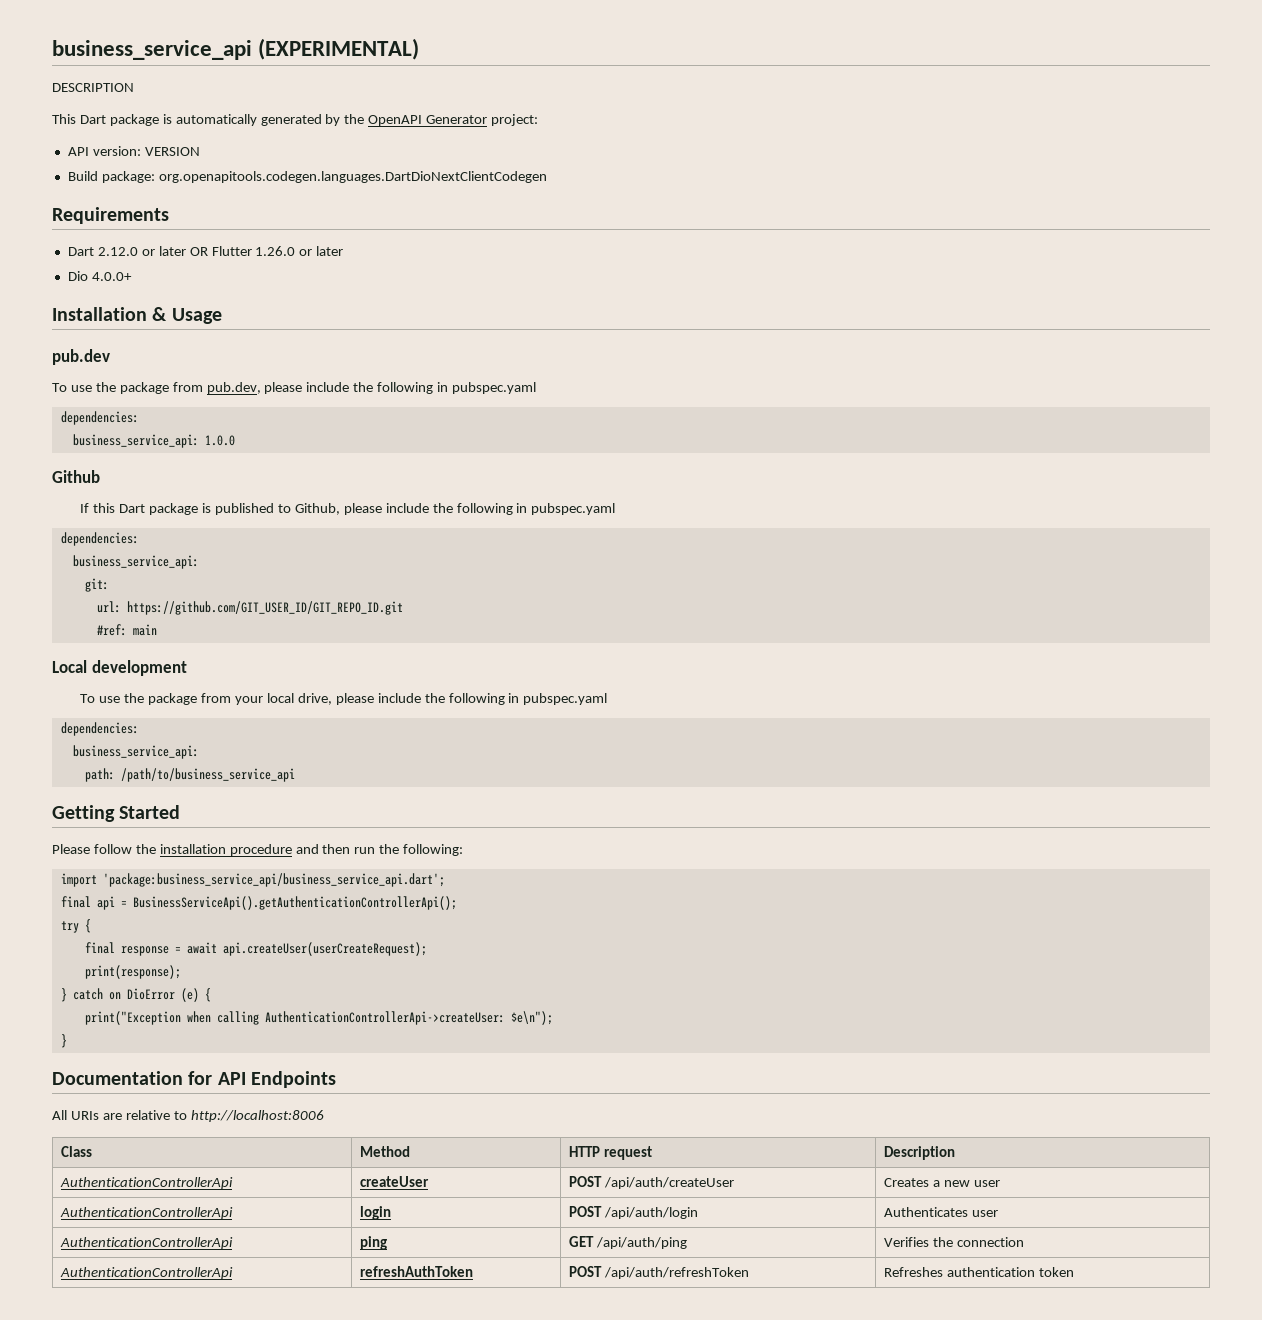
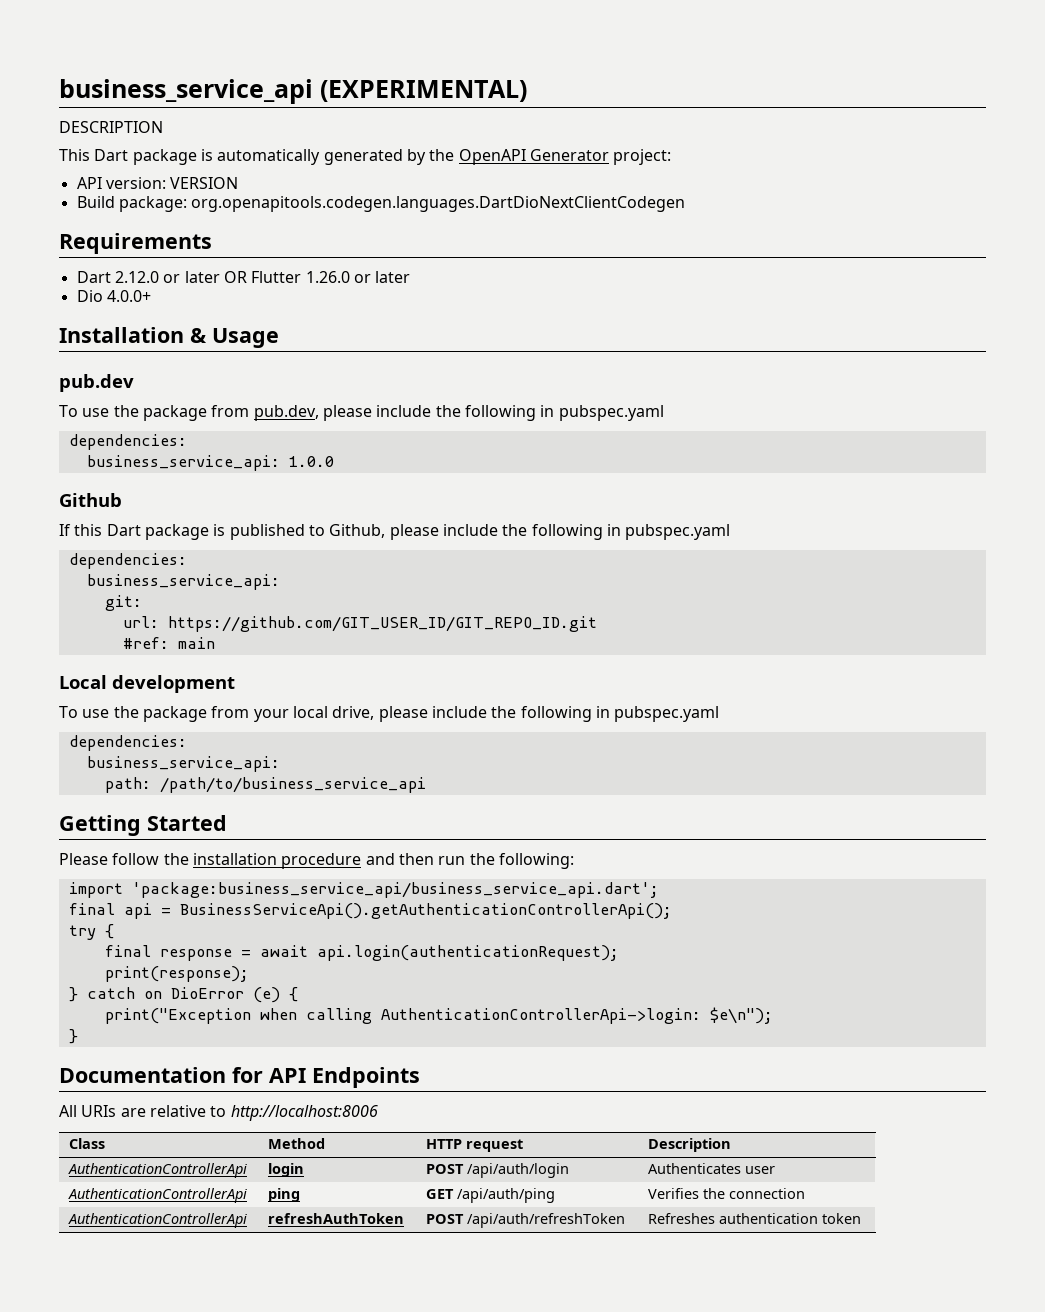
[222,942,427,956] api.createUser(userCreateRequest); -> [316,945,619,961] api.login(authenticationRequest);
[264,1011,505,1025] AuthenticationControllerApi->createUser: -> [380,1008,701,1024] AuthenticationControllerApi->login:
[60,1177,234,1189] [360,1176,430,1187] [569,1176,735,1189] [884,1178,1001,1187] // AuthenticationControllerApi | createUser | POST /api/auth/createUser | Creates a new user -> (732, 1145) none

